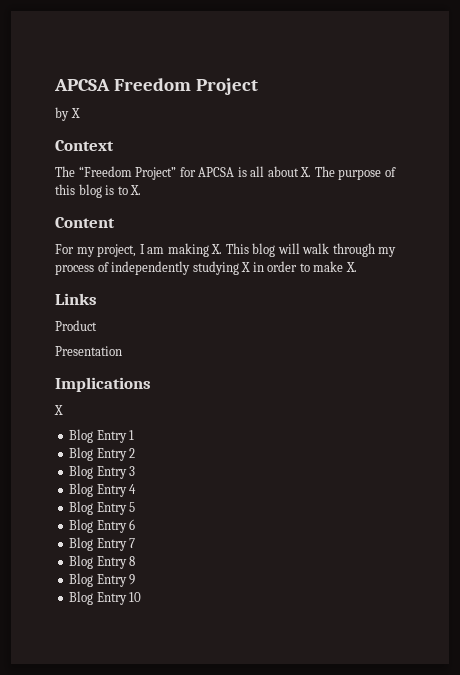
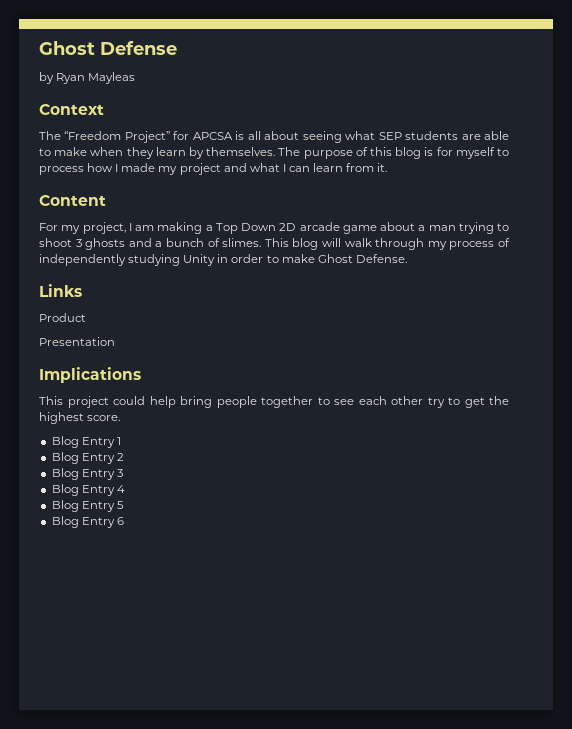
[54,78,258,95] [55,107,80,121] APCSA Freedom Project // by X -> [39,41,177,55] [39,72,136,84] Ghost Defense // by Ryan Mayleas
[300,167,312,177] X. -> [302,131,509,143] [39,147,276,159] seeing what SEP students are able to make when they learn by themselves.
[117,185,142,195] to X. -> [436,147,509,159] [39,163,388,175] for myself to process how I made my project and what I can learn from it.
[211,244,223,254] X. -> [205,222,509,234] [39,238,262,250] a Top Down 2D arcade game about a man trying to shoot 3 ghosts and a bunch of slimes.
[241,262,251,272] X -> [183,254,216,266] Unity
[345,262,357,272] X. -> [317,254,407,263] Ghost Defense.
[54,405,63,415] X -> [39,396,509,408] [39,412,121,424] This project could help bring people together to see each other try to get the highest score.
[69,537,136,551] [69,555,136,569] [69,573,136,587] [69,591,142,605] // Blog Entry 7 // Blog Entry 8 // Blog Entry 9 // Blog Entry 10 -> (124, 521) none

